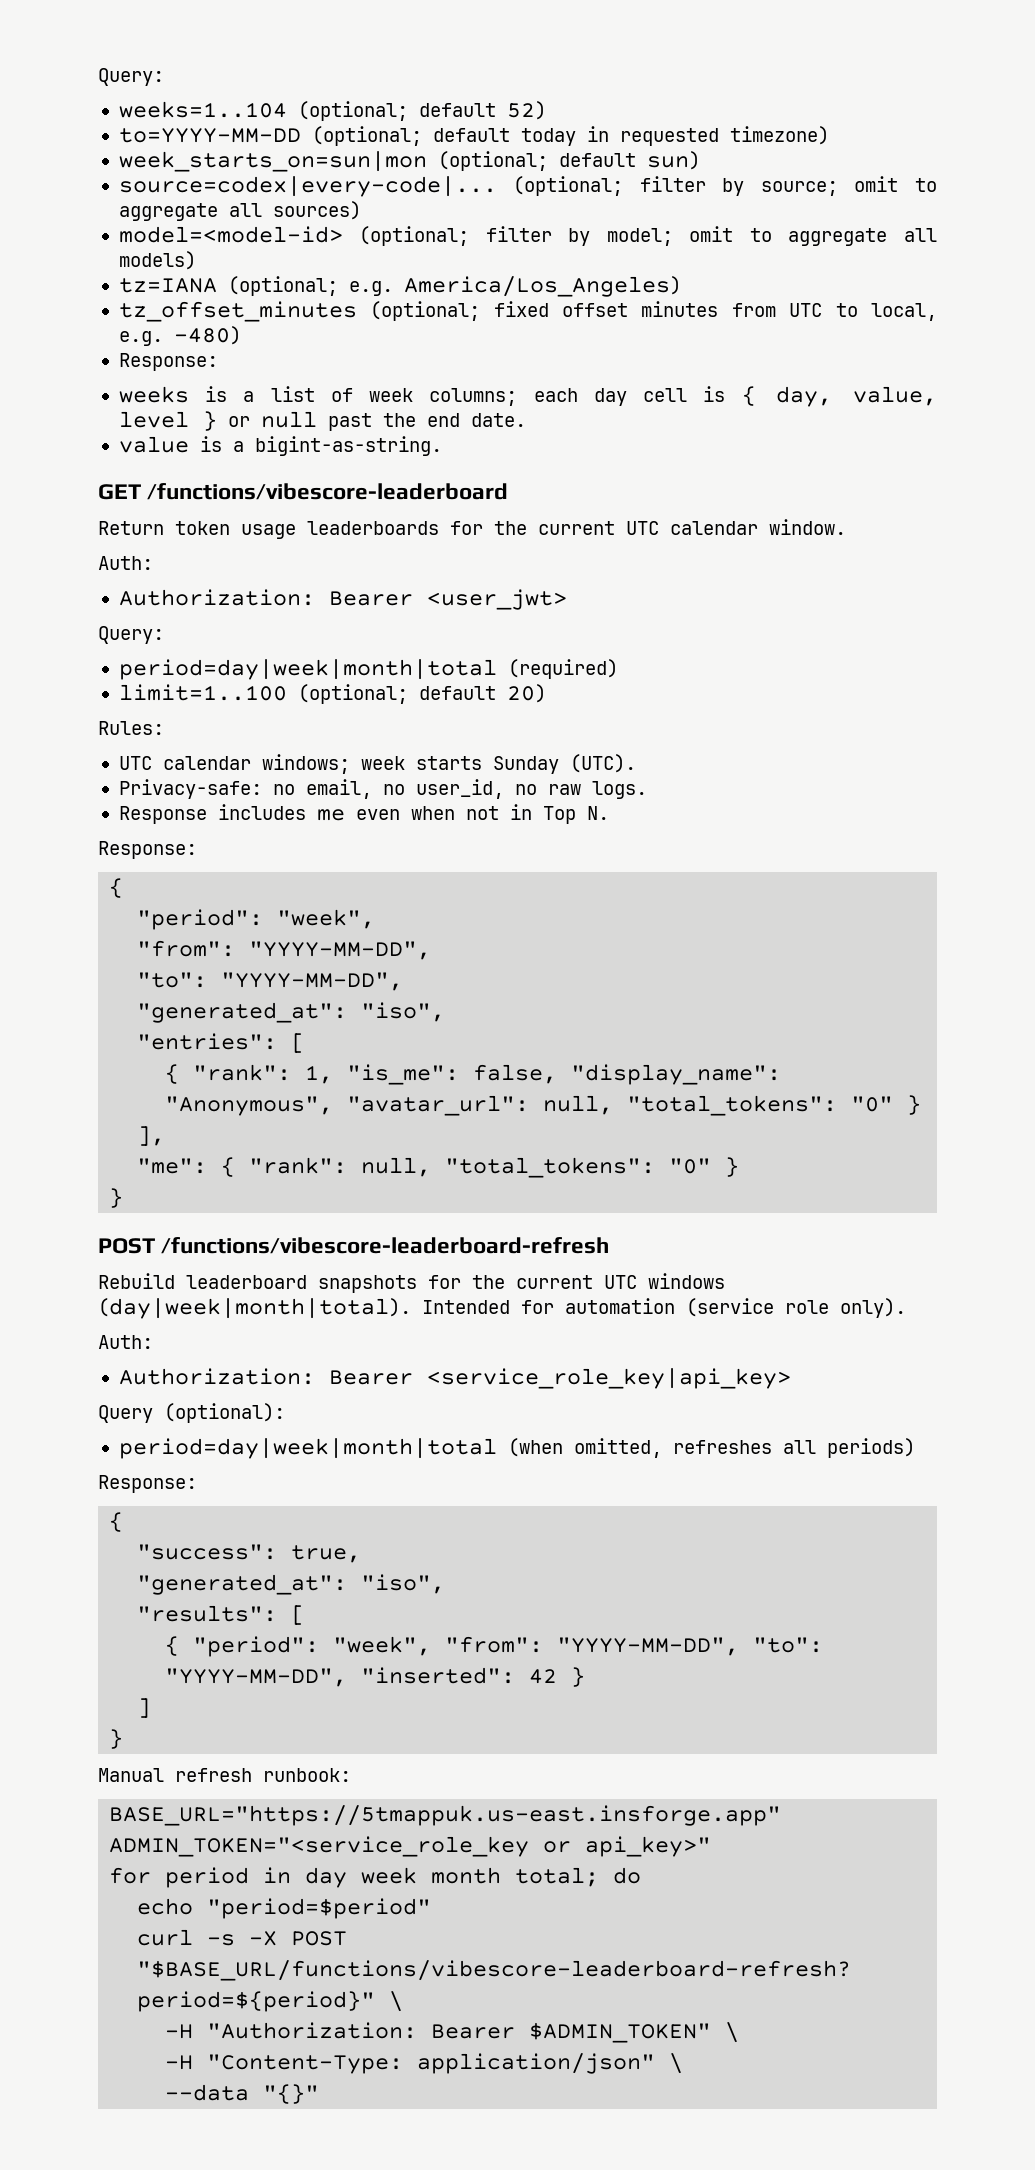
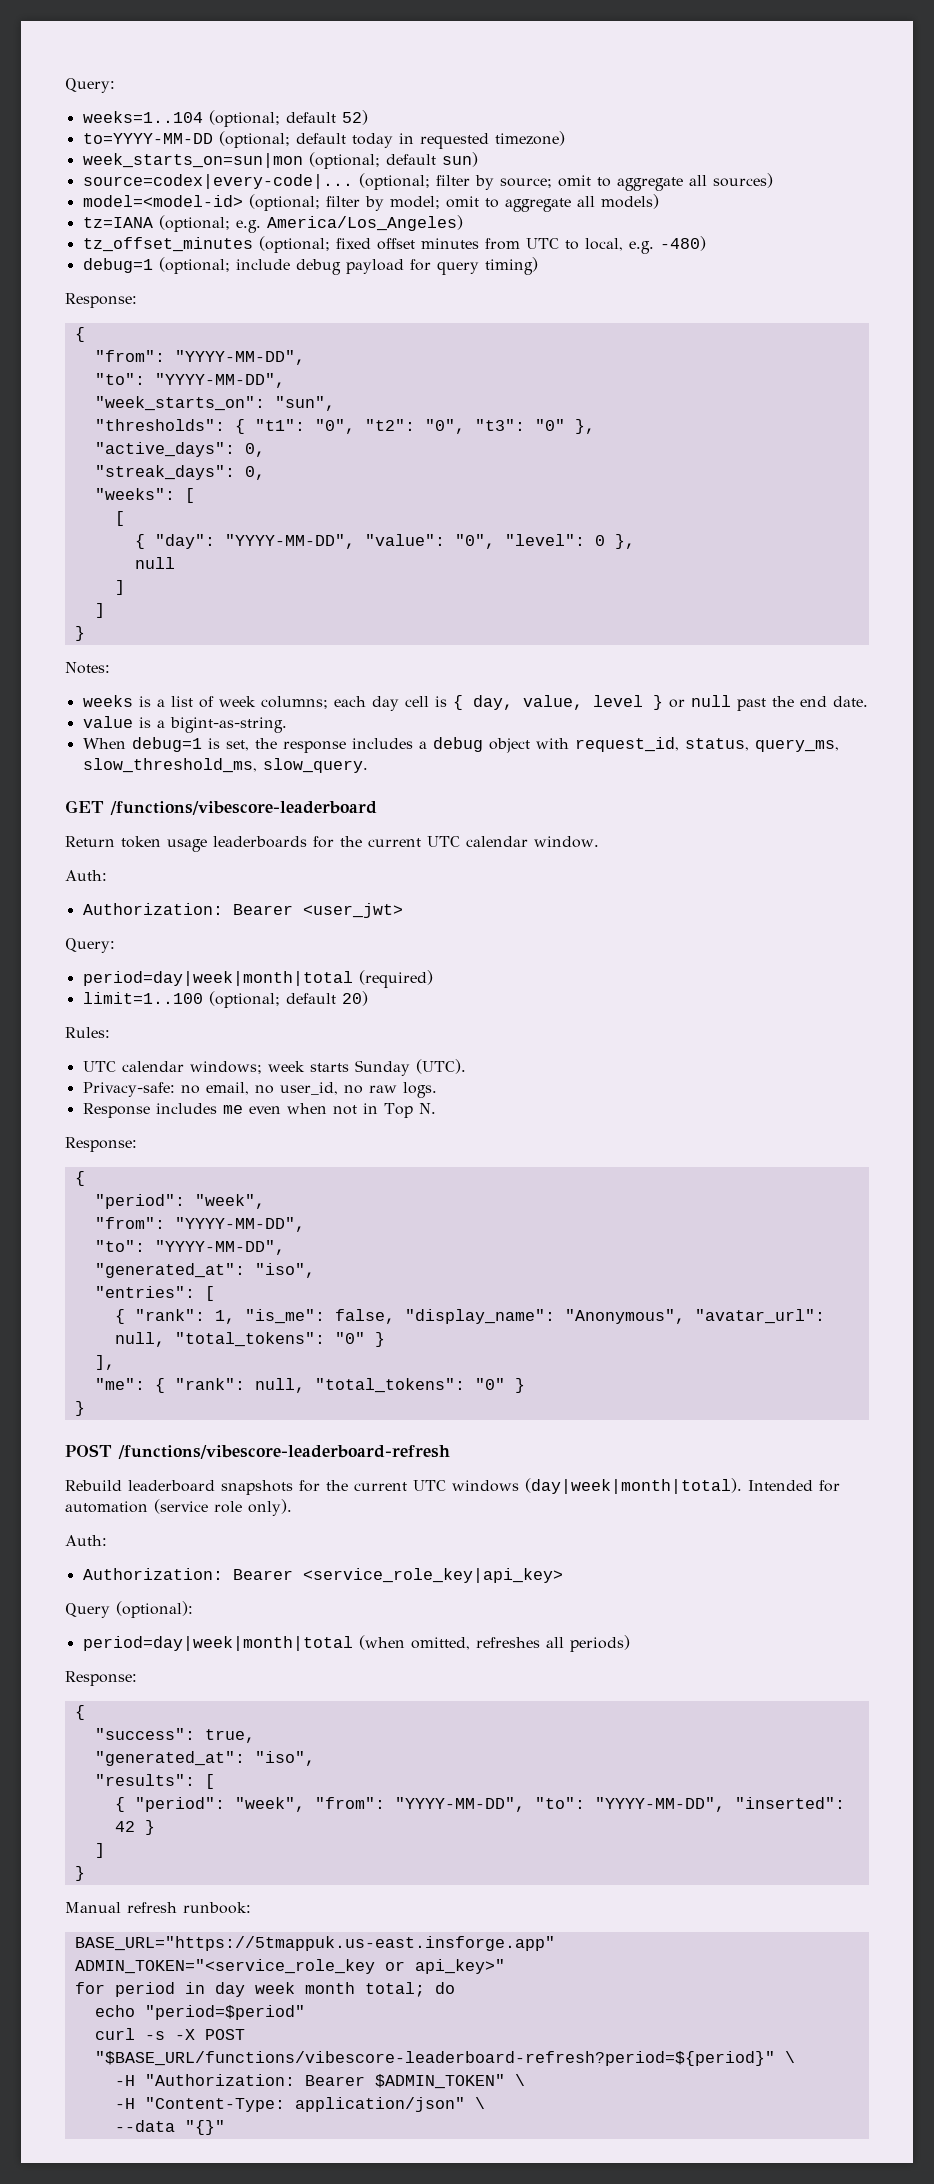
[118,353,218,371] Response: -> [82,257,538,275] [65,293,137,308] [74,327,85,342] [94,350,305,365] [94,373,285,388] [94,396,335,411] [94,419,595,434] [94,442,265,457] [94,465,265,480] [94,488,195,503] [114,511,125,526] [134,534,635,549] [134,557,175,569] [114,580,125,595] [94,603,105,618] [74,626,85,641] [65,662,110,674] debug=1 (optional; include debug payload for query timing) // Response: // { // "from": "YYYY-MM-DD", // "to": "YYYY-MM-DD", // "week_starts_on": "sun", // "thresholds": { "t1": "0", "t2": "0", "t3": "0" }, // "active_days": 0, // "streak_days": 0, // "weeks": [ // [ // { "day": "YYYY-MM-DD", "value": "0", "level": 0 }, // null // ] // ] // } // Notes:
(442, 446) none -> [82,737,839,753] [82,758,368,773] // When debug=1 is set, the response includes a debug object with request_id, status, query_ms, slow_threshold_ms, slow_query.

